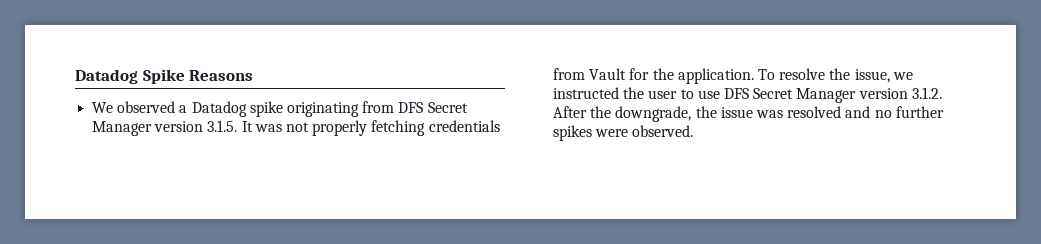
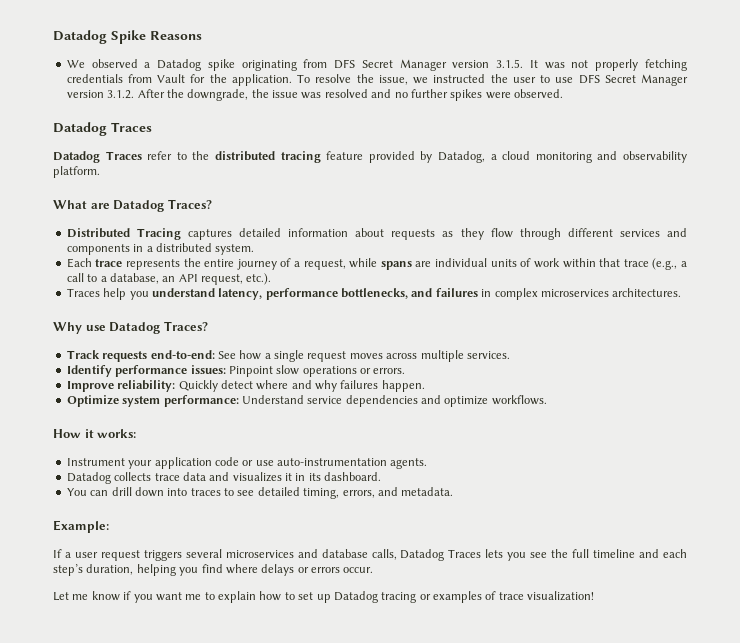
(694, 131) none -> [53,122,152,136] [53,151,688,163] [53,166,100,178] [53,199,212,212] [66,228,687,240] [66,243,255,255] [66,258,687,270] [66,273,272,285] [66,288,682,300] [53,321,208,334] [66,350,510,362] [66,365,406,377] [66,380,425,392] [66,395,547,407] [53,429,137,438] [66,457,428,469] [66,472,382,484] [66,487,454,499] [53,520,109,533] [53,549,688,561] [53,564,374,576] [53,591,595,603] // Datadog Traces // Datadog Traces refer to the distributed tracing feature provided by Datadog, a cloud monitoring and observability platform. // What are Datadog Traces? // Distributed Tracing captures detailed information about requests as they flow through different services and components in a distributed system. // Each trace represents the entire journey of a request, while spans are individual units of work within that trace (e.g., a call to a database, an API request, etc.). // Traces help you understand latency, performance bottlenecks, and failures in complex microservices architectures. // Why use Datadog Traces? // Track requests end-to-end: See how a single request moves across multiple services. // Identify performance issues: Pinpoint slow operations or errors. // Improve reliability: Quickly detect where and why failures happen. // Optimize system performance: Understand service dependencies and optimize workflows. // How it works: // Instrument your application code or use auto-instrumentation agents. // Datadog collects trace data and visualizes it in its dashboard. // You can drill down into traces to see detailed timing, errors, and metadata. // Example: // If a user request triggers several microservices and database calls, Datadog Traces lets you see the full timeline and each step’s duration, helping you find where delays or errors occur. // Let me know if you want me to explain how to set up Datadog tracing or examples of trace visualization!

